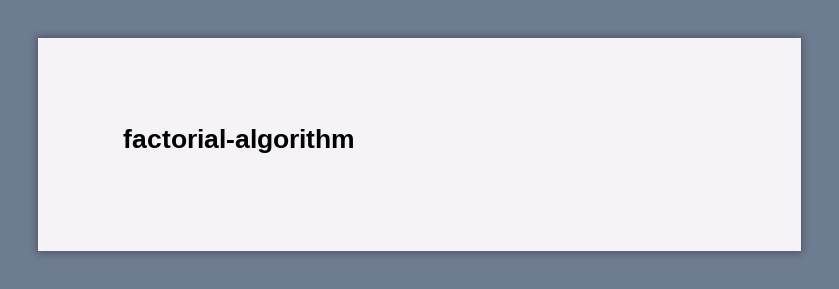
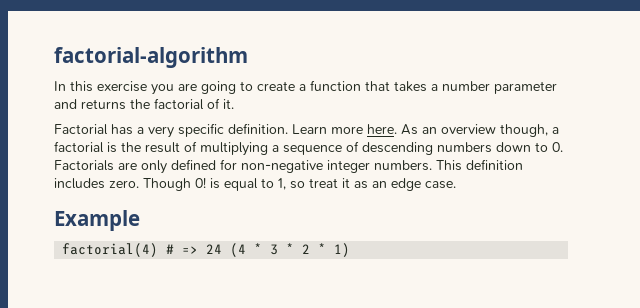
(355, 141) none -> [54,80,557,95] [54,98,234,110] [54,123,559,138] [54,141,563,156] [54,159,523,174] [54,177,456,191] [54,210,140,231] [62,243,351,257] // In this exercise you are going to create a function that takes a number parameter and returns the factorial of it. // Factorial has a very specific definition. Learn more here. As an overview though, a factorial is the result of multiplying a sequence of descending numbers down to 0. Factorials are only defined for non-negative integer numbers. This definition includes zero. Though 0! is equal to 1, so treat it as an edge case. // Example // factorial(4) # => 24 (4 * 3 * 2 * 1)

